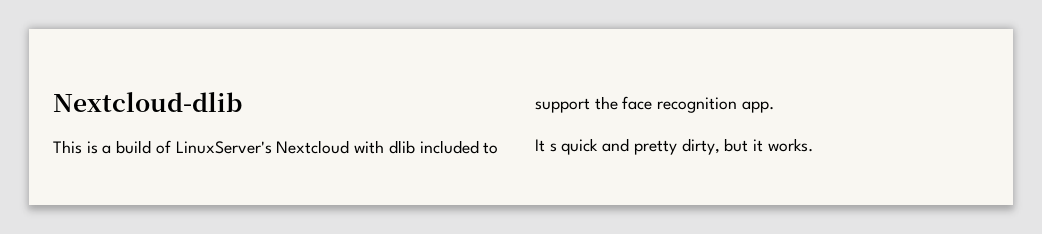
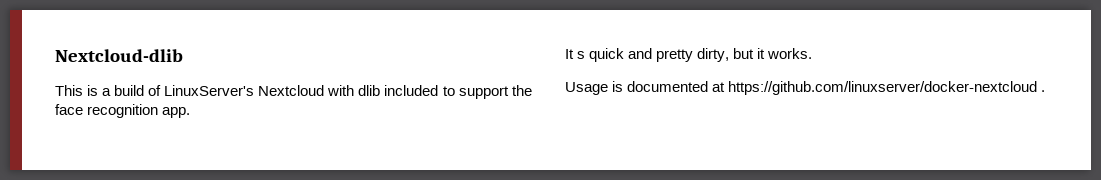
(813, 145) none -> [565,81,1046,95] // Usage is documented at https://github.com/linuxserver/docker-nextcloud .

